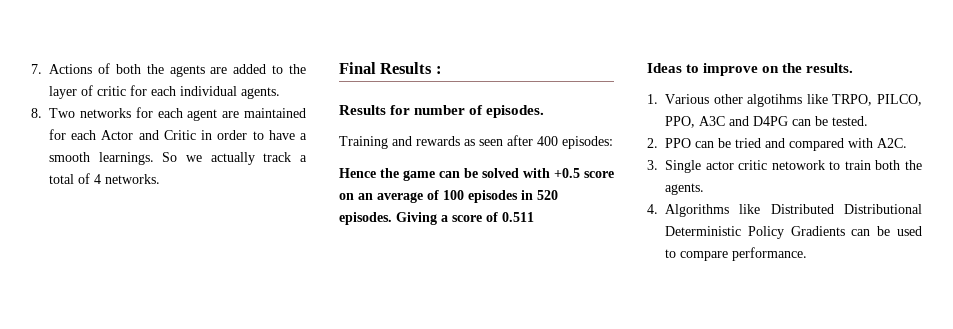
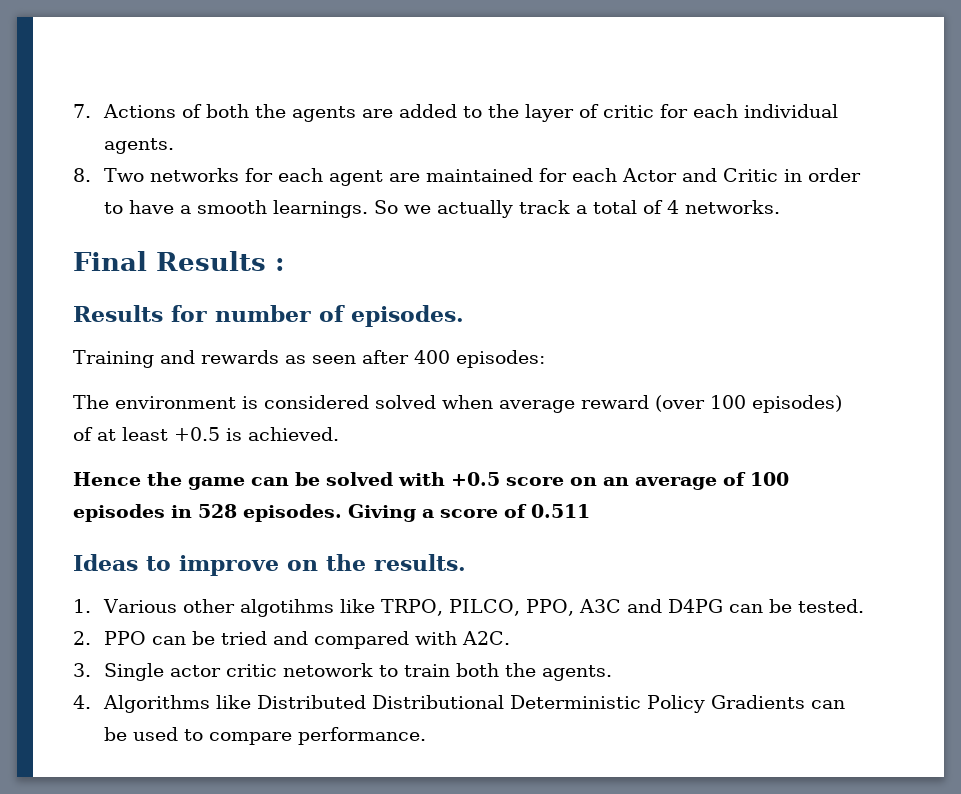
(613, 142) none -> [73,395,842,413] [73,427,339,441] // The environment is considered solved when average reward (over 100 episodes) of at least +0.5 is achieved.
[537,190,558,200] 520 -> [198,504,237,518] 528

